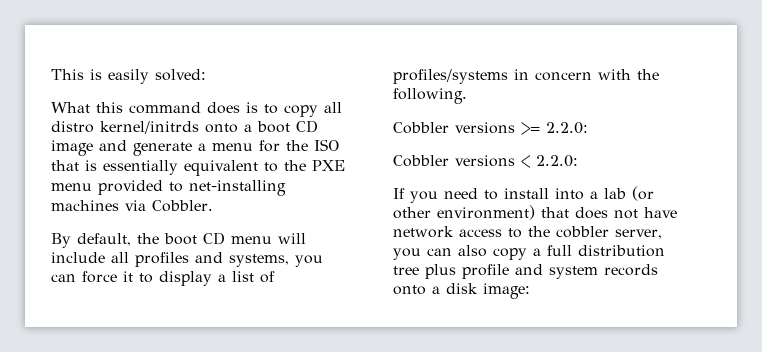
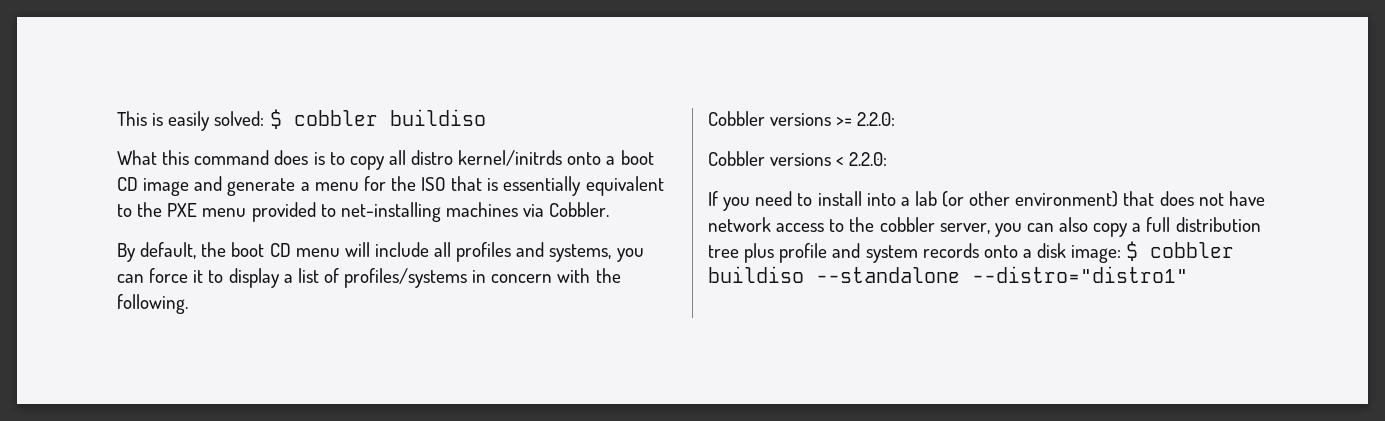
(206, 75) none -> [269,109,486,129] $ cobbler buildiso
(530, 291) none -> [1126,241,1235,261] [708,266,1188,283] $ cobbler buildiso --standalone --distro="distro1"

